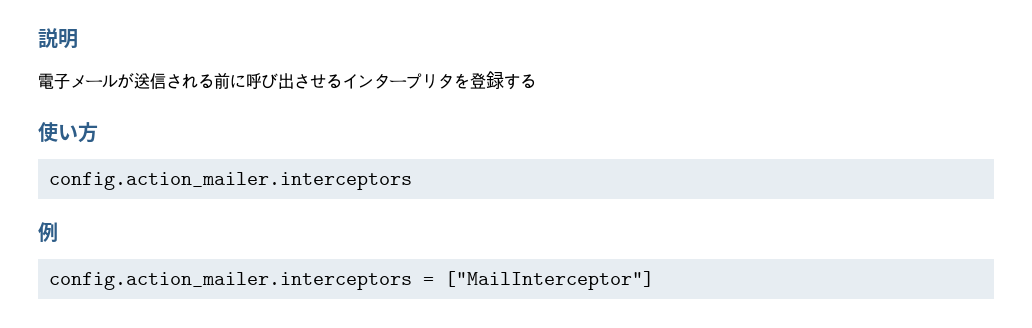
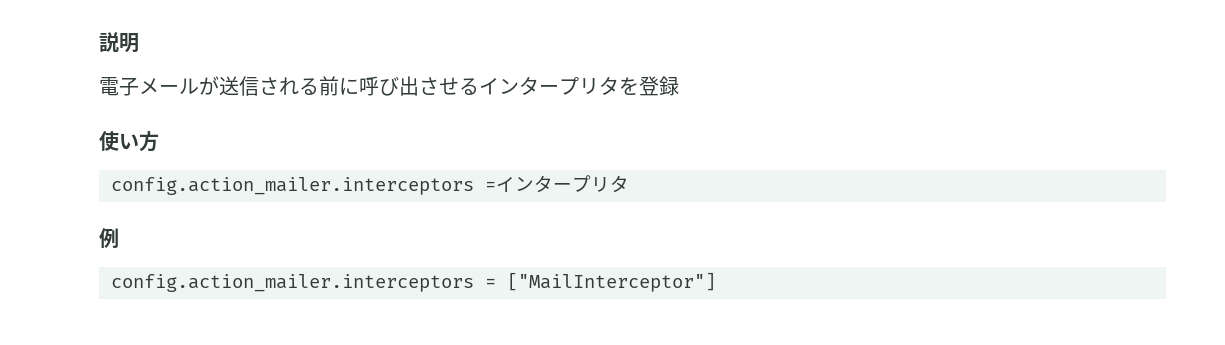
[504,73,536,90] する -> (679, 86) none
(412, 181) none -> [485,175,629,193] =インタープリタ

